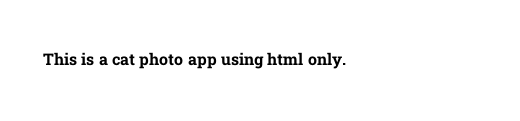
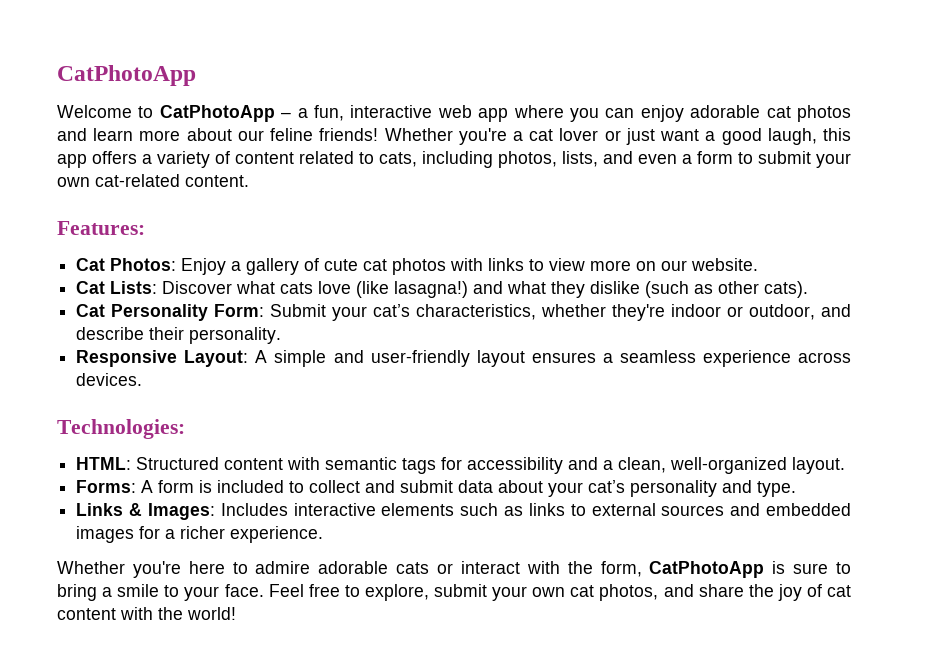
[43,52,346,69] This is a cat photo app using html only. -> [57,65,196,86] [57,105,851,122] [57,128,851,145] [57,151,851,168] [57,174,249,187] [57,221,145,235] [76,258,759,275] [76,281,809,298] [76,304,851,321] [76,327,282,344] [76,350,852,367] [76,373,143,386] [57,419,185,439] [76,457,846,474] [76,480,797,497] [76,503,852,520] [76,526,324,543] [57,561,852,578] [57,584,852,601] [57,607,236,620] CatPhotoApp // Welcome to CatPhotoApp – a fun, interactive web app where you can enjoy adorable cat photos and learn more about our feline friends! Whether you're a cat lover or just want a good laugh, this app offers a variety of content related to cats, including photos, lists, and even a form to submit your own cat-related content. // Features: // Cat Photos: Enjoy a gallery of cute cat photos with links to view more on our website. // Cat Lists: Discover what cats love (like lasagna!) and what they dislike (such as other cats). // Cat Personality Form: Submit your cat’s characteristics, whether they're indoor or outdoor, and describe their personality. // Responsive Layout: A simple and user-friendly layout ensures a seamless experience across devices. // Technologies: // HTML: Structured content with semantic tags for accessibility and a clean, well-organized layout. // Forms: A form is included to collect and submit data about your cat’s personality and type. // Links & Images: Includes interactive elements such as links to external sources and embedded images for a richer experience. // Whether you're here to admire adorable cats or interact with the form, CatPhotoApp is sure to bring a smile to your face. Feel free to explore, submit your own cat photos, and share the joy of cat content with the world!

